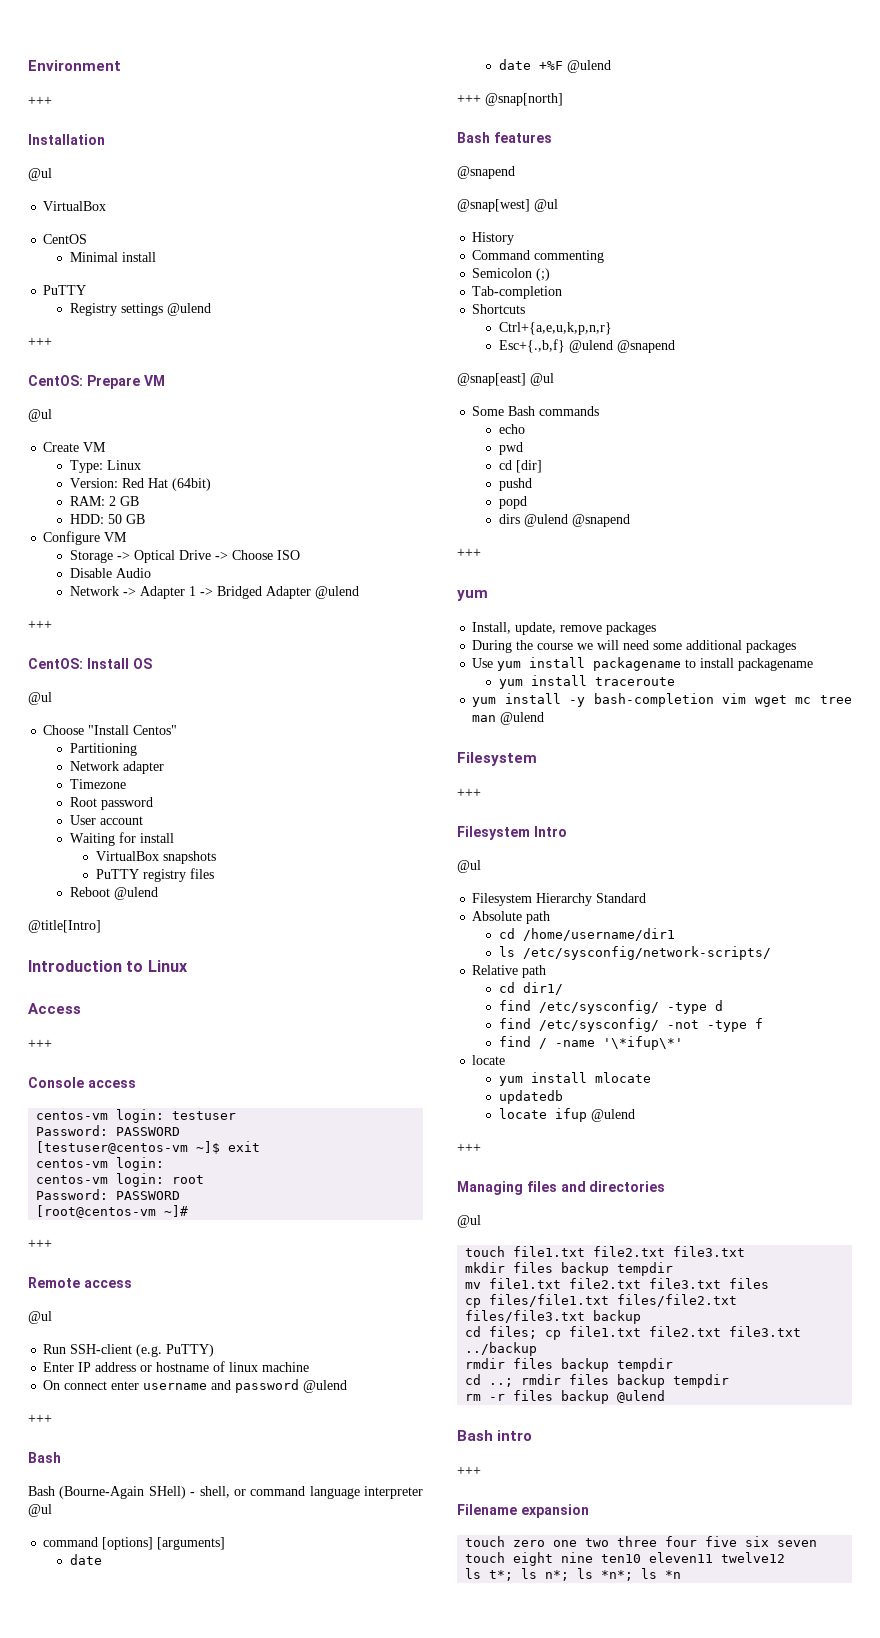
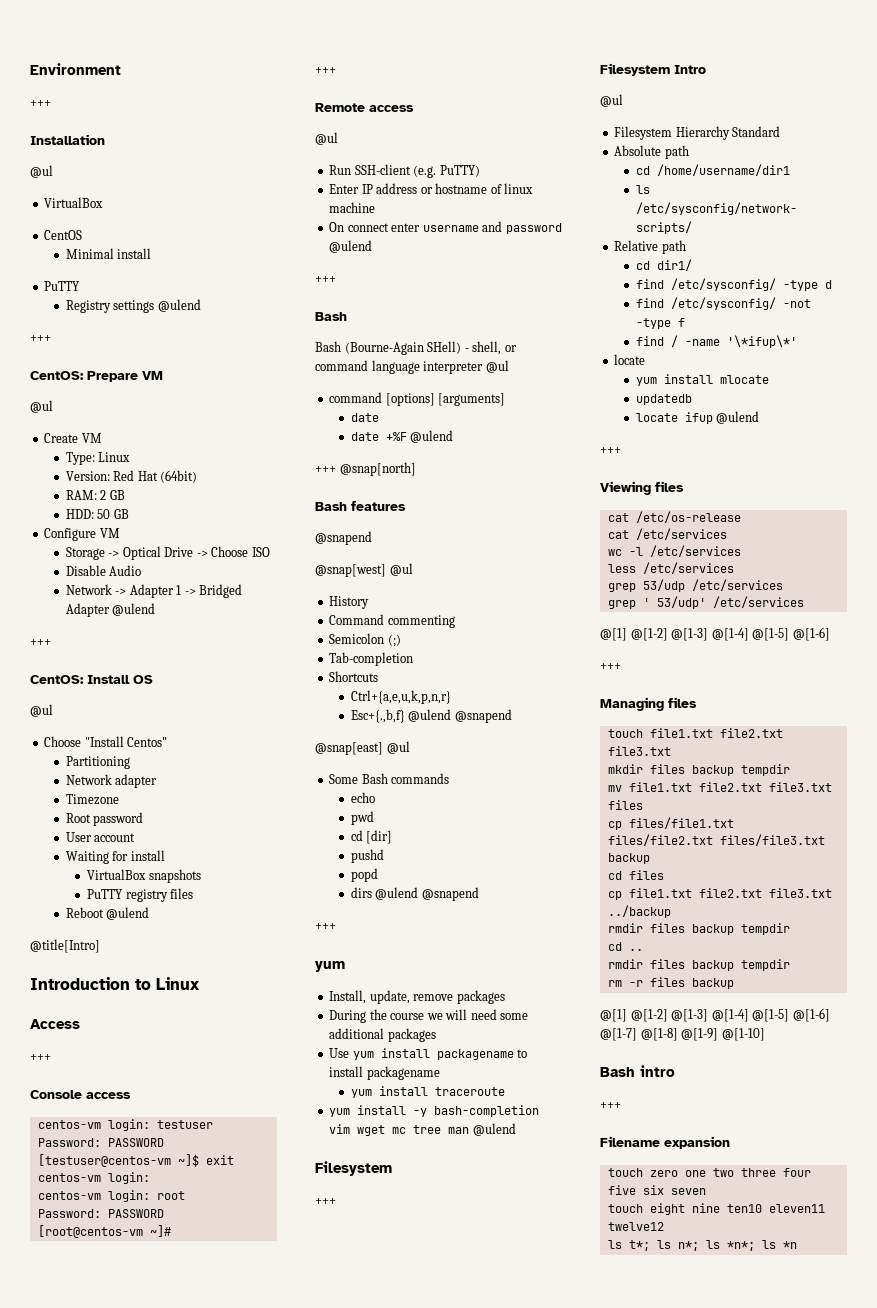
(481, 1147) none -> [600,481,684,495] [607,511,741,523] [607,528,727,540] [607,545,741,557] [607,562,734,574] [607,579,783,592] [607,596,804,609] [600,627,830,641] [600,663,621,670] // Viewing files // cat /etc/os-release // cat /etc/services // wc -l /etc/services // less /etc/services // grep 53/udp /etc/services // grep ' 53/udp' /etc/services // @[1] @[1-2] @[1-3] @[1-4] @[1-5] @[1-6] // +++
[560,1181,666,1192] [457,1215,481,1228] and directories // @ul -> (697, 702) none
[489,1326,538,1339] files; -> [628,870,664,880] files //
[489,1378,514,1387] ..; -> [628,949,643,951] .. //
[617,1390,666,1403] @ulend -> [600,1008,830,1022] [600,1028,765,1041] // @[1] @[1-2] @[1-3] @[1-4] @[1-5] @[1-6] @[1-7] @[1-8] @[1-9] @[1-10]

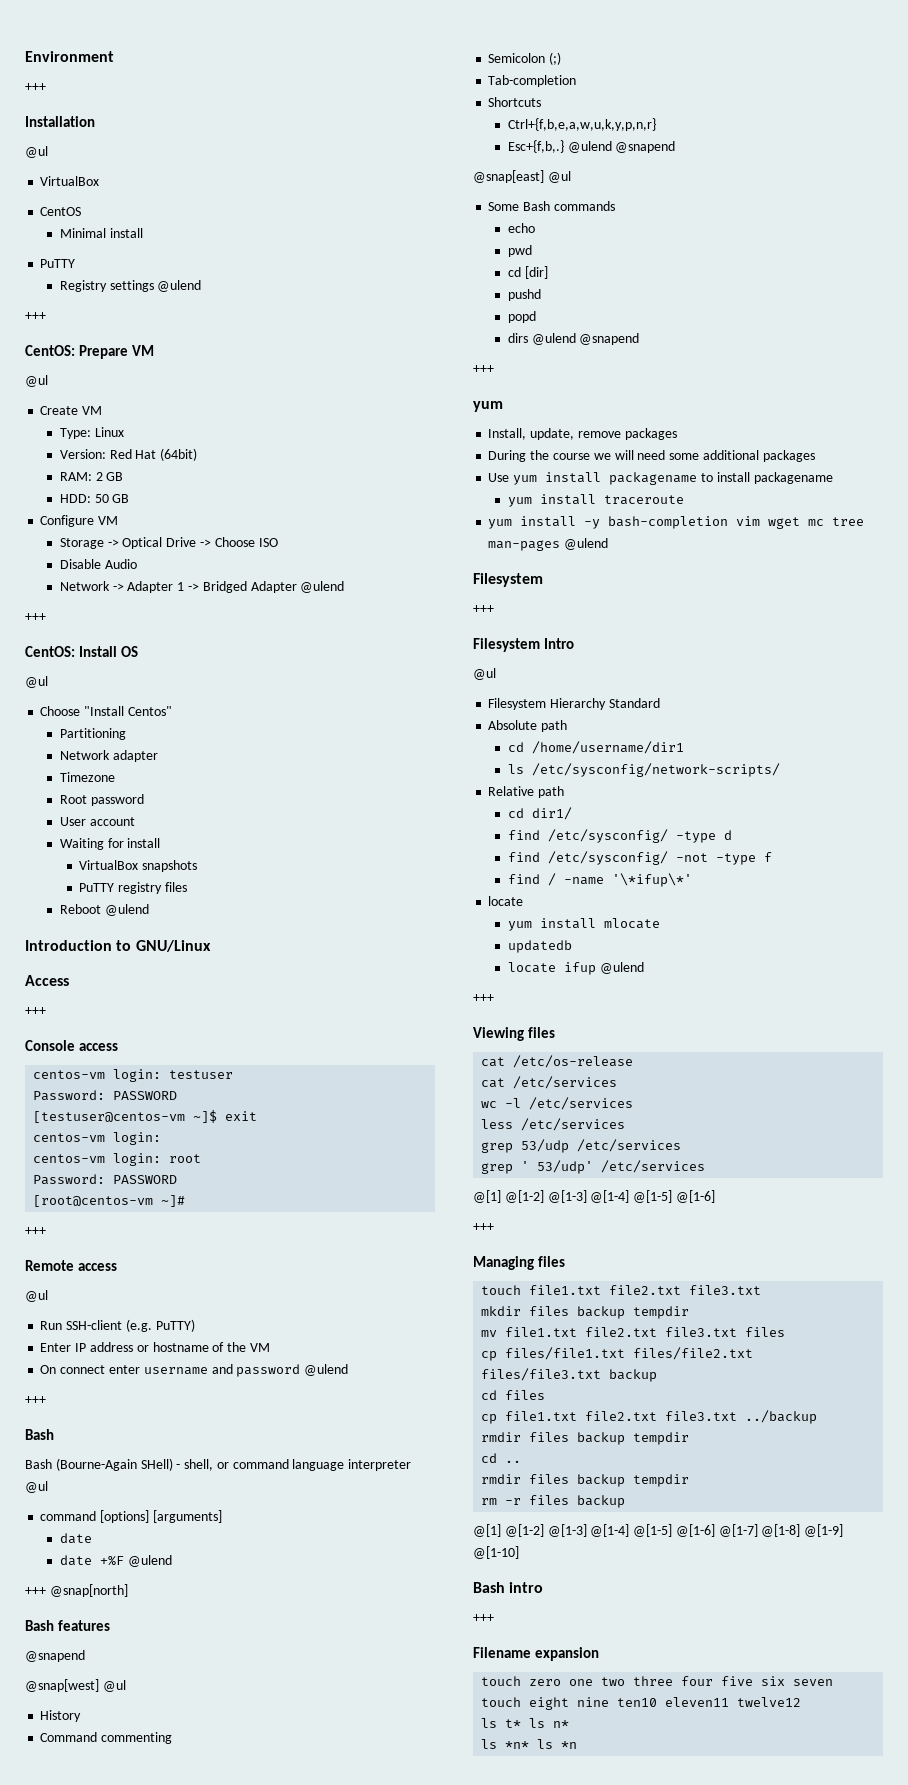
[30,939,100,953] // @title[Intro] -> (149, 910) none
[156,977,200,990] Linux -> [135,940,211,952] GNU/Linux
[504,183,534,194] [329,202,376,213] linux machine -> [227,1342,270,1352] the VM
[350,690,451,704] [350,709,405,723] Ctrl+{a,e,u,k,p,n,r} // Esc+{.,b,f} -> [507,118,656,131] [507,140,564,153] Ctrl+{f,b,e,a,w,u,k,y,p,n,r} // Esc+{f,b,.}
[448,1127,470,1134] man -> [488,540,561,551] man-pages
[628,1240,755,1251] t*; ls n*; ls *n*; -> [505,1718,570,1728] [481,1739,530,1749] t* ls n* // ls *n*

